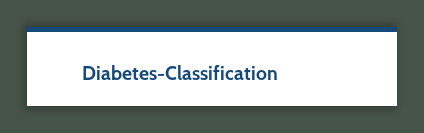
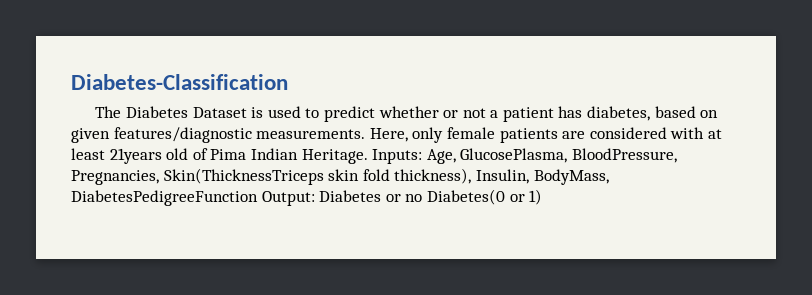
(278, 72) none -> [95,106,719,122] [71,127,722,143] [71,148,677,164] [71,168,609,185] [71,189,543,206] // The Diabetes Dataset is used to predict whether or not a patient has diabetes, based on given features/diagnostic measurements. Here, only female patients are considered with at least 21years old of Pima Indian Heritage. Inputs: Age, GlucosePlasma, BloodPressure, Pregnancies, Skin(ThicknessTriceps skin fold thickness), Insulin, BodyMass, DiabetesPedigreeFunction Output: Diabetes or no Diabetes(0 or 1)

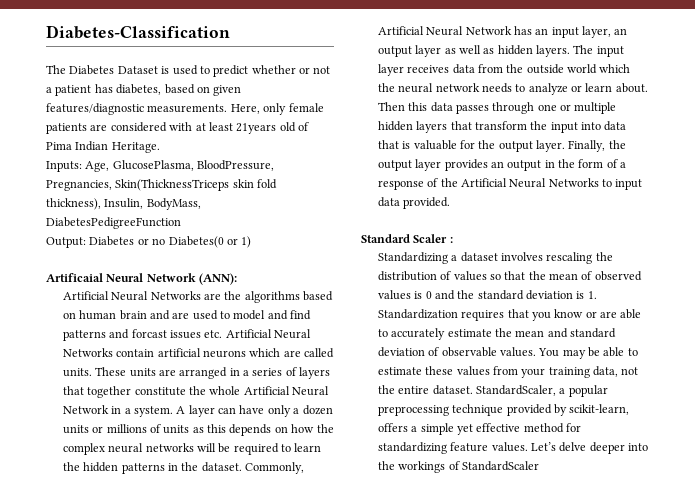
(368, 156) none -> (160, 147) //
(258, 198) none -> (181, 223) //
(543, 197) none -> [46,273,238,285] [62,291,333,303] [62,310,312,320] [62,329,311,341] [62,348,334,358] [62,367,331,379] [62,386,329,398] [62,405,333,417] [62,424,334,436] [62,443,322,455] [62,462,304,474] [377,26,628,38] [377,45,624,57] [377,64,631,76] [377,83,648,95] [377,102,617,114] [377,121,627,133] [377,140,626,152] [377,159,627,171] [377,178,643,190] [377,197,451,209] [361,234,453,243] [377,252,613,264] [377,271,642,281] [377,290,597,300] [377,309,642,321] [377,328,616,340] [377,347,638,359] [377,366,639,378] [377,385,608,397] [377,404,630,416] [377,423,581,435] [377,442,648,454] [377,461,539,473] // Artificaial Neural Network (ANN): // Artificial Neural Networks are the algorithms based on human brain and are used to model and find patterns and forcast issues etc. Artificial Neural Networks contain artificial neurons which are called units. These units are arranged in a series of layers that together constitute the whole Artificial Neural Network in a system. A layer can have only a dozen units or millions of units as this depends on how the complex neural networks will be required to learn the hidden patterns in the dataset. Commonly, Artificial Neural Network has an input layer, an output layer as well as hidden layers. The input layer receives data from the outside world which the neural network needs to analyze or learn about. Then this data passes through one or multiple hidden layers that transform the input into data that is valuable for the output layer. Finally, the output layer provides an output in the form of a response of the Artificial Neural Networks to input data provided. // Standard Scaler : // Standardizing a dataset involves rescaling the distribution of values so that the mean of observed values is 0 and the standard deviation is 1. Standardization requires that you know or are able to accurately estimate the mean and standard deviation of observable values. You may be able to estimate these values from your training data, not the entire dataset. StandardScaler, a popular preprocessing technique provided by scikit-learn, offers a simple yet effective method for standardizing feature values. Let’s delve deeper into the workings of StandardScaler

